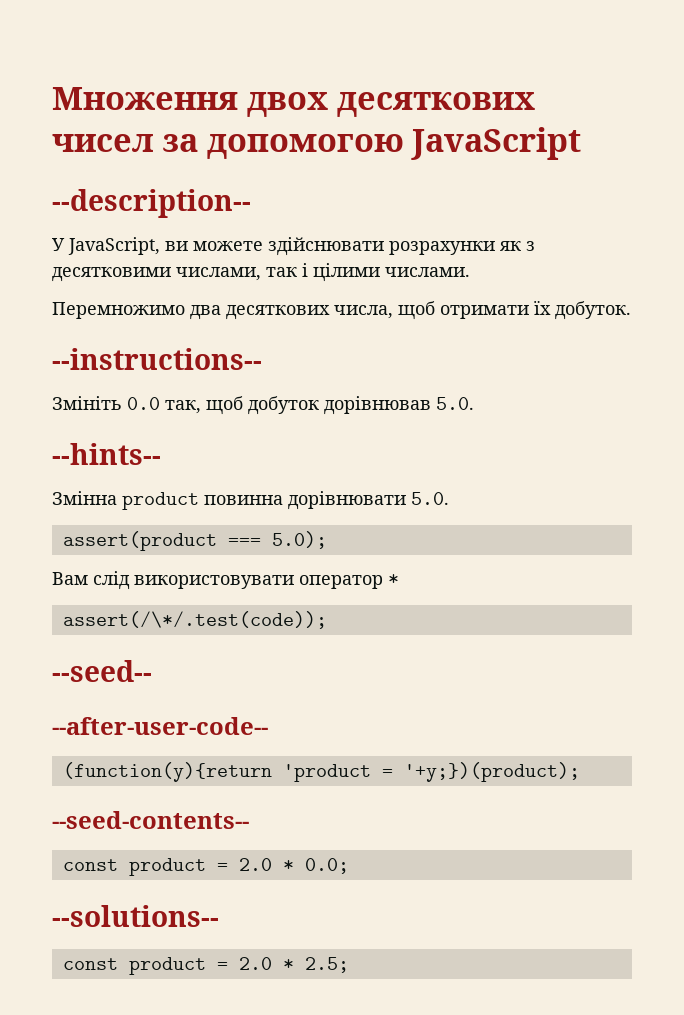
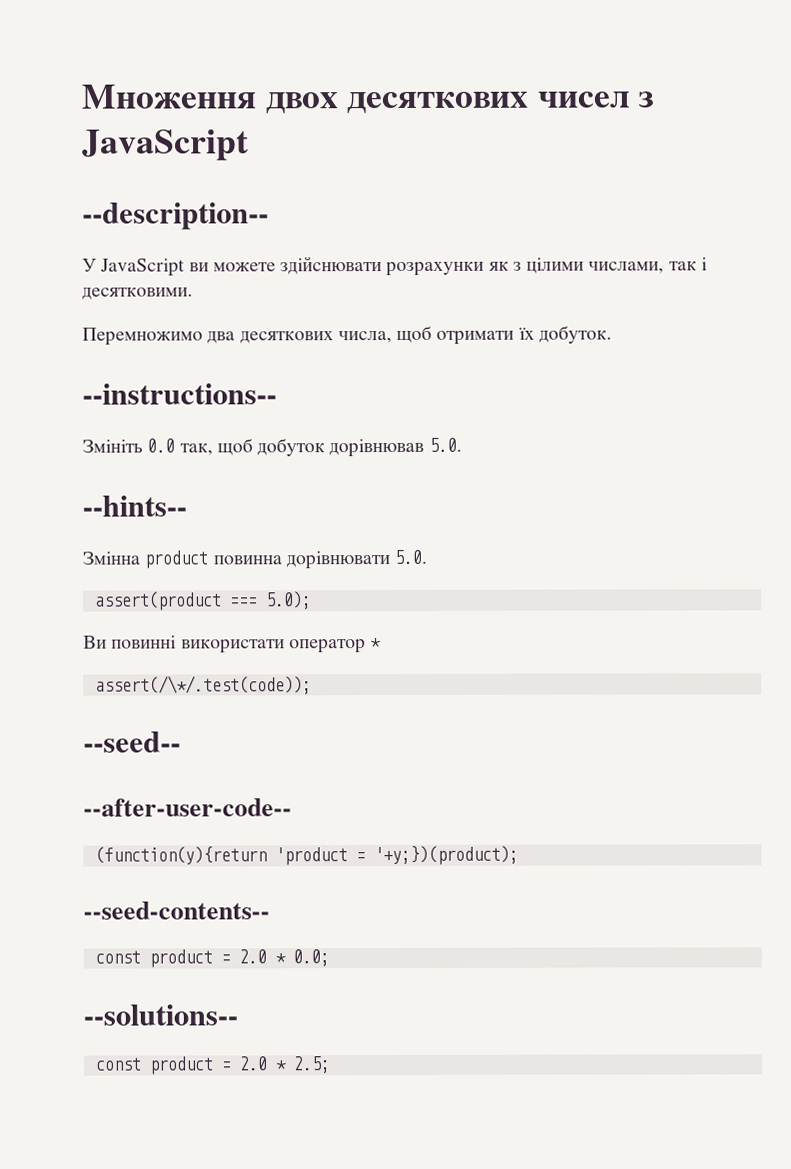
[161,134,404,159] за допомогою -> [637,91,656,108] з
[68,237,160,255] JavaScript, -> [100,258,186,277] JavaScript
[52,267,171,282] десятковими -> [526,257,585,274] цілими
[313,263,470,282] цілими числами. -> [82,287,193,300] десятковими.
[52,571,294,590] Вам слід використовувати -> [83,635,285,654] Ви повинні використати

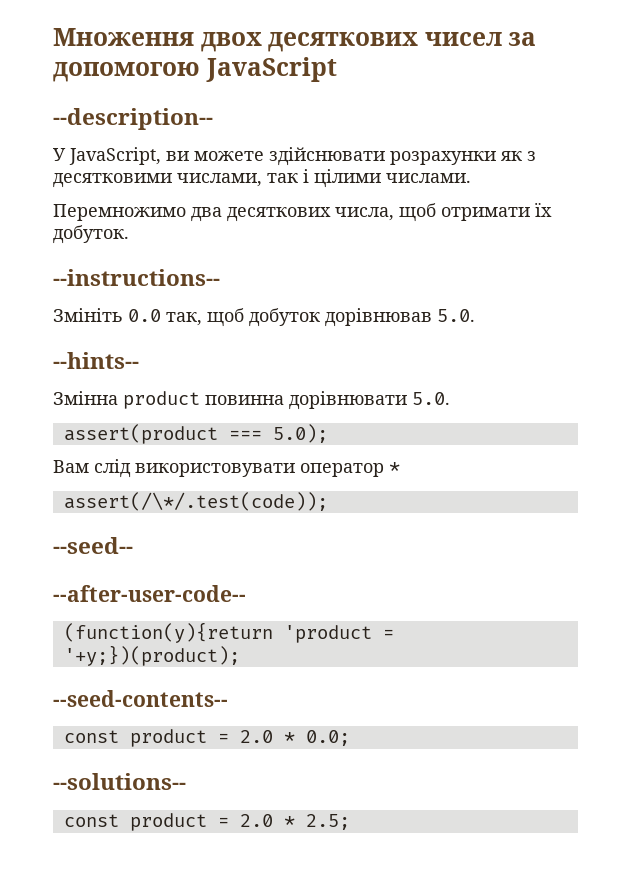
[637,91,656,108] з -> [508,32,537,46] [53,62,200,82] за допомогою
[100,258,186,277] JavaScript -> [69,147,161,165] JavaScript,
[526,257,585,274] цілими -> [53,173,172,188] десятковими
[82,287,193,300] десятковими. -> [314,169,471,188] цілими числами.
[83,635,285,654] Ви повинні використати -> [53,459,295,478] Вам слід використовувати

